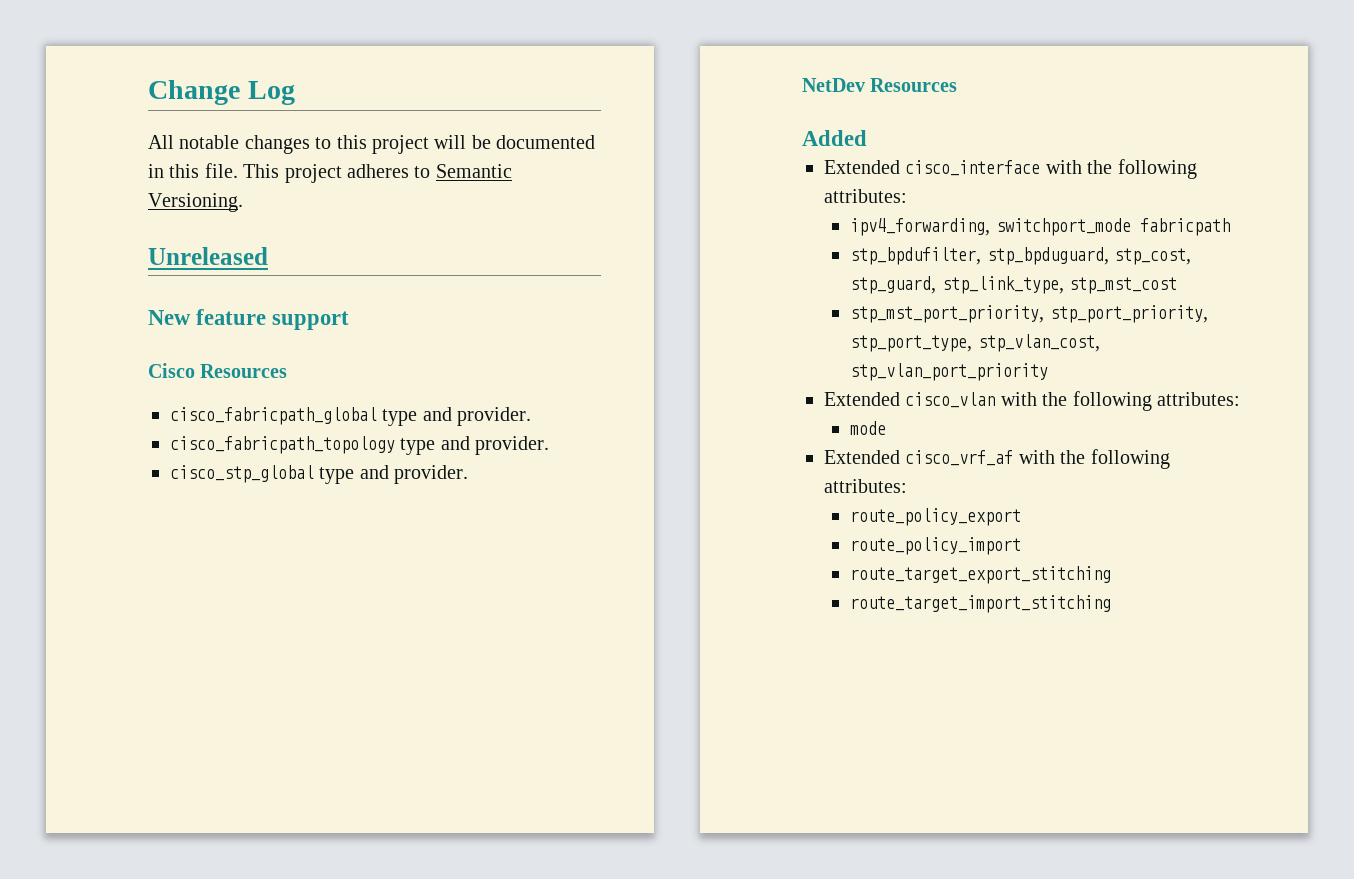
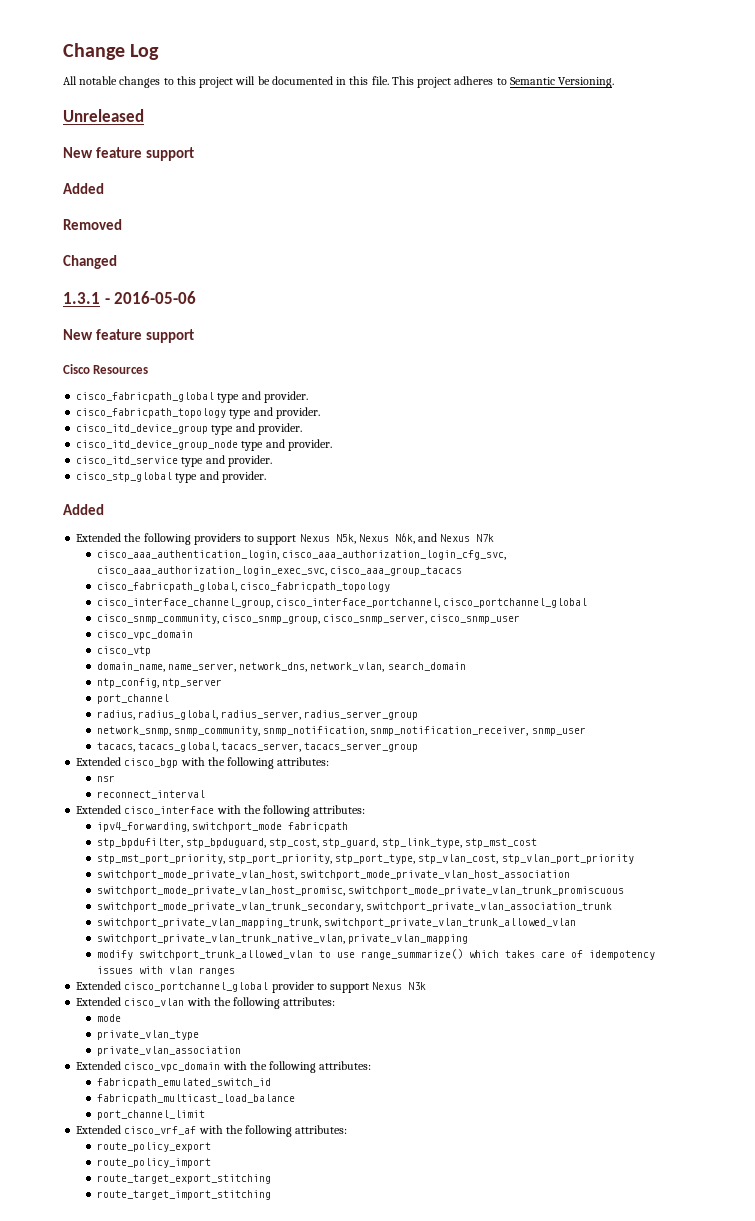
(350, 320) none -> [63,183,104,194] [63,219,122,230] [63,255,117,269] [63,291,197,304] [63,329,194,343] // Added // Removed // Changed // 1.3.1 - 2016-05-06 // New feature support
[170,465,469,484] [802,78,958,92] [802,130,867,146] cisco_stp_global type and provider. // NetDev Resources // Added -> [76,423,302,435] [76,439,332,451] [76,455,272,467] [76,471,266,483] [63,504,104,515] [76,533,495,545] [96,550,506,560] [96,566,462,576] [96,582,390,592] [96,598,588,608] [96,614,521,624] [96,630,193,640] [96,646,151,656] [96,662,466,672] [96,678,222,688] [96,694,169,704] [96,710,419,720] [96,726,586,736] [96,742,419,752] [76,757,330,769] [96,775,115,782] [96,790,205,799] cisco_itd_device_group type and provider. // cisco_itd_device_group_node type and provider. // cisco_itd_service type and provider. // cisco_stp_global type and provider. // Added // Extended the following providers to support Nexus N5k, Nexus N6k, and Nexus N7k // cisco_aaa_authentication_login, cisco_aaa_authorization_login_cfg_svc, cisco_aaa_authorization_login_exec_svc, cisco_aaa_group_tacacs // cisco_fabricpath_global, cisco_fabricpath_topology // cisco_interface_channel_group, cisco_interface_portchannel, cisco_portchannel_global // cisco_snmp_community, cisco_snmp_group, cisco_snmp_server, cisco_snmp_user // cisco_vpc_domain // cisco_vtp // domain_name, name_server, network_dns, network_vlan, search_domain // ntp_config, ntp_server // port_channel // radius, radius_global, radius_server, radius_server_group // network_snmp, snmp_community, snmp_notification, snmp_notification_receiver, snmp_user // tacacs, tacacs_global, tacacs_server, tacacs_server_group // Extended cisco_bgp with the following attributes: // nsr // reconnect_interval
(1049, 372) none -> [96,870,570,880] [96,886,624,896] [96,902,612,912] [96,918,576,928] [96,934,468,944] [96,949,655,960] [96,966,235,976] [76,981,427,993] // switchport_mode_private_vlan_host, switchport_mode_private_vlan_host_association // switchport_mode_private_vlan_host_promisc, switchport_mode_private_vlan_trunk_promiscuous // switchport_mode_private_vlan_trunk_secondary, switchport_private_vlan_association_trunk // switchport_private_vlan_mapping_trunk, switchport_private_vlan_trunk_allowed_vlan // switchport_private_vlan_trunk_native_vlan, private_vlan_mapping // modify switchport_trunk_allowed_vlan to use range_summarize() which takes care of idempotency issues with vlan ranges // Extended cisco_portchannel_global provider to support Nexus N3k
(887, 428) none -> [96,1030,199,1040] [96,1046,241,1056] [76,1061,372,1073] [96,1078,271,1088] [96,1094,295,1104] [96,1110,205,1120] // private_vlan_type // private_vlan_association // Extended cisco_vpc_domain with the following attributes: // fabricpath_emulated_switch_id // fabricpath_multicast_load_balance // port_channel_limit

